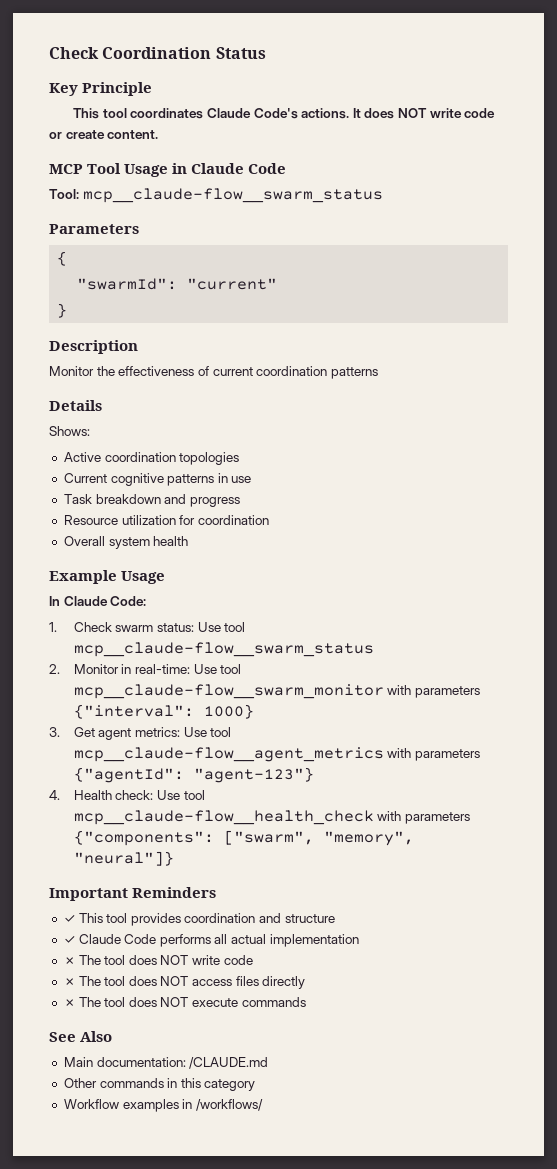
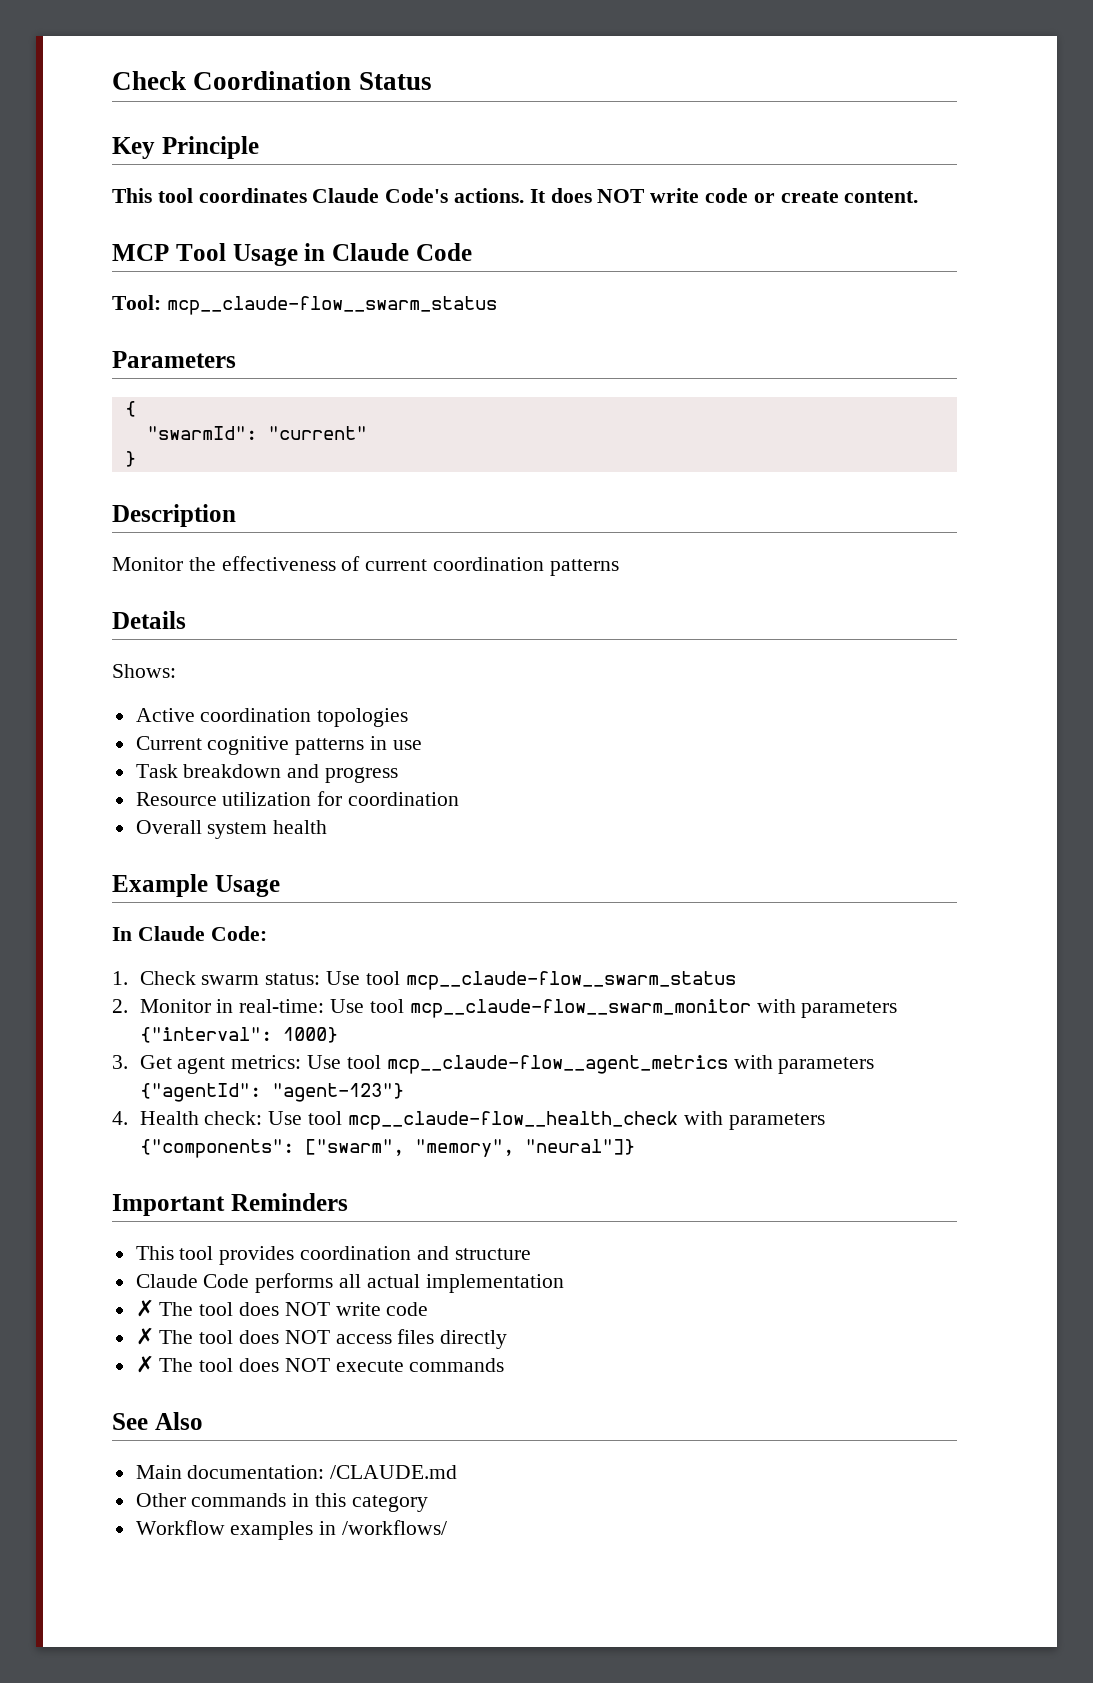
[63,915,75,923] ✓ -> (348, 1202) none
[63,936,75,944] ✓ -> (531, 1254) none

